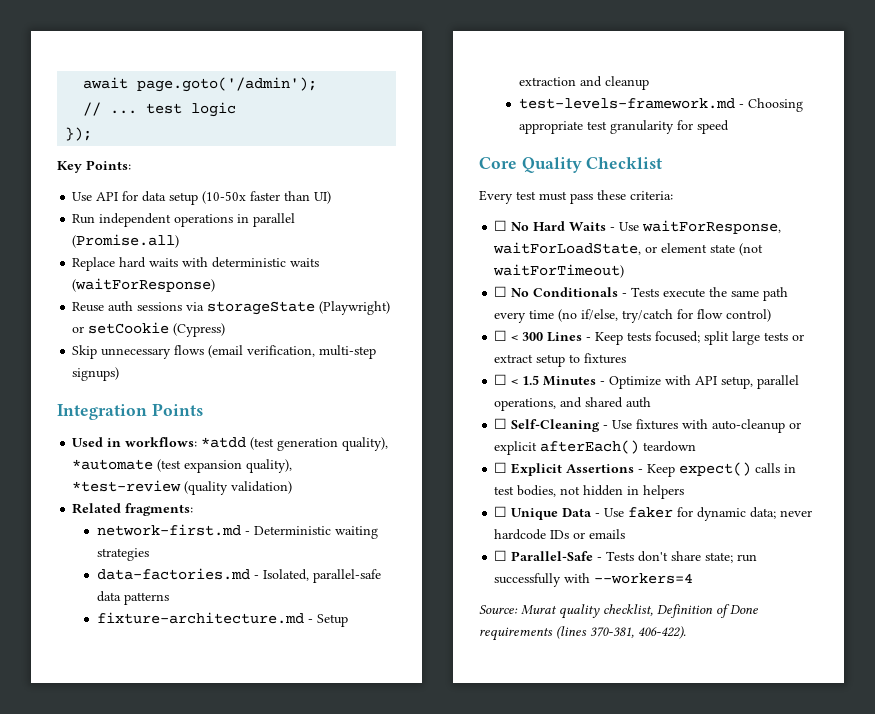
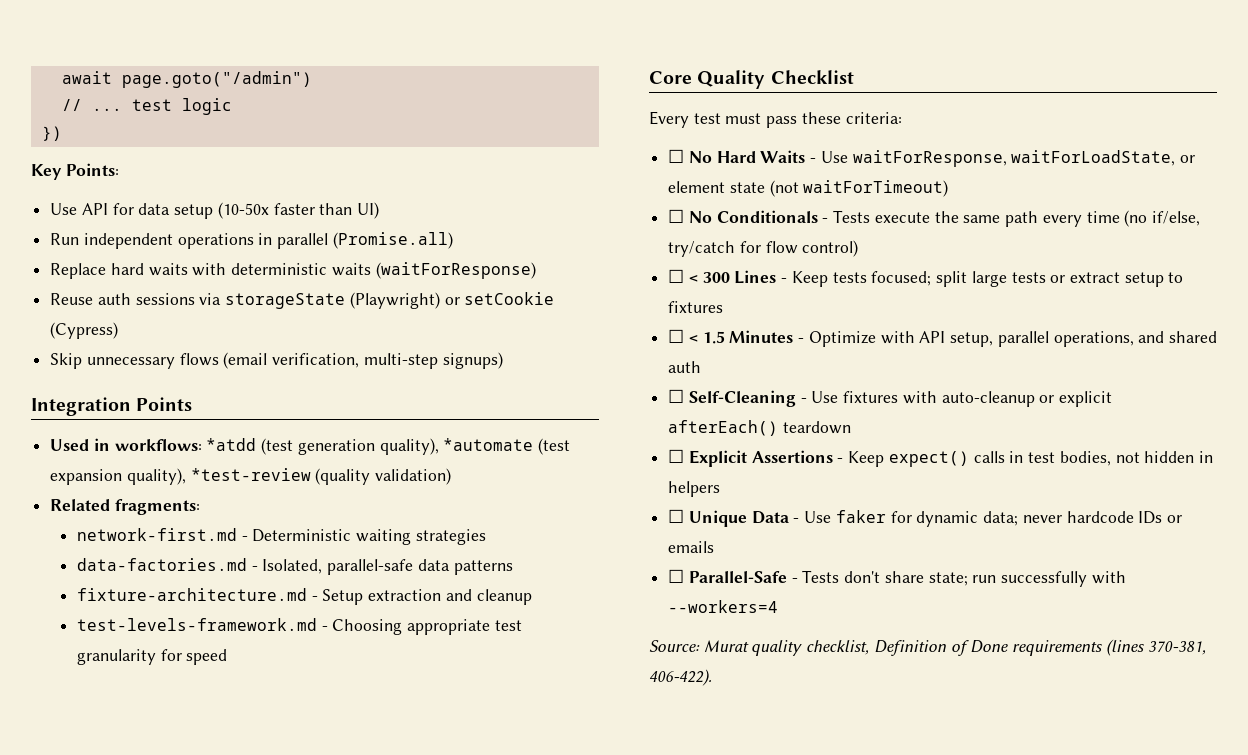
[137,77,318,92] page.goto('/admin'); -> [121,71,312,88] page.goto("/admin")
[65,127,93,141] }); -> [41,126,62,141] })

